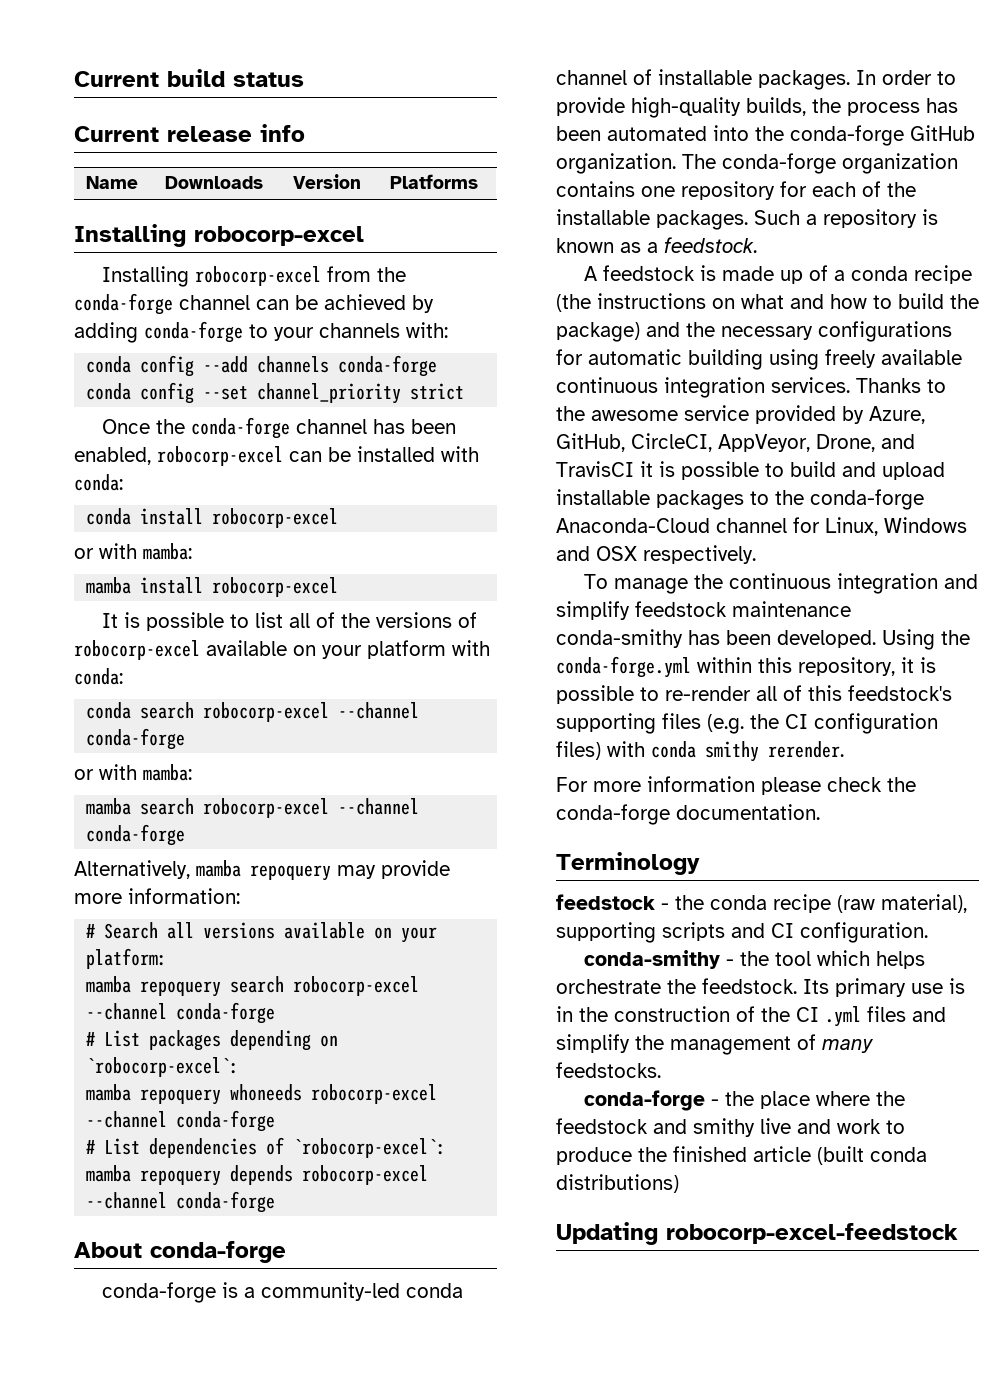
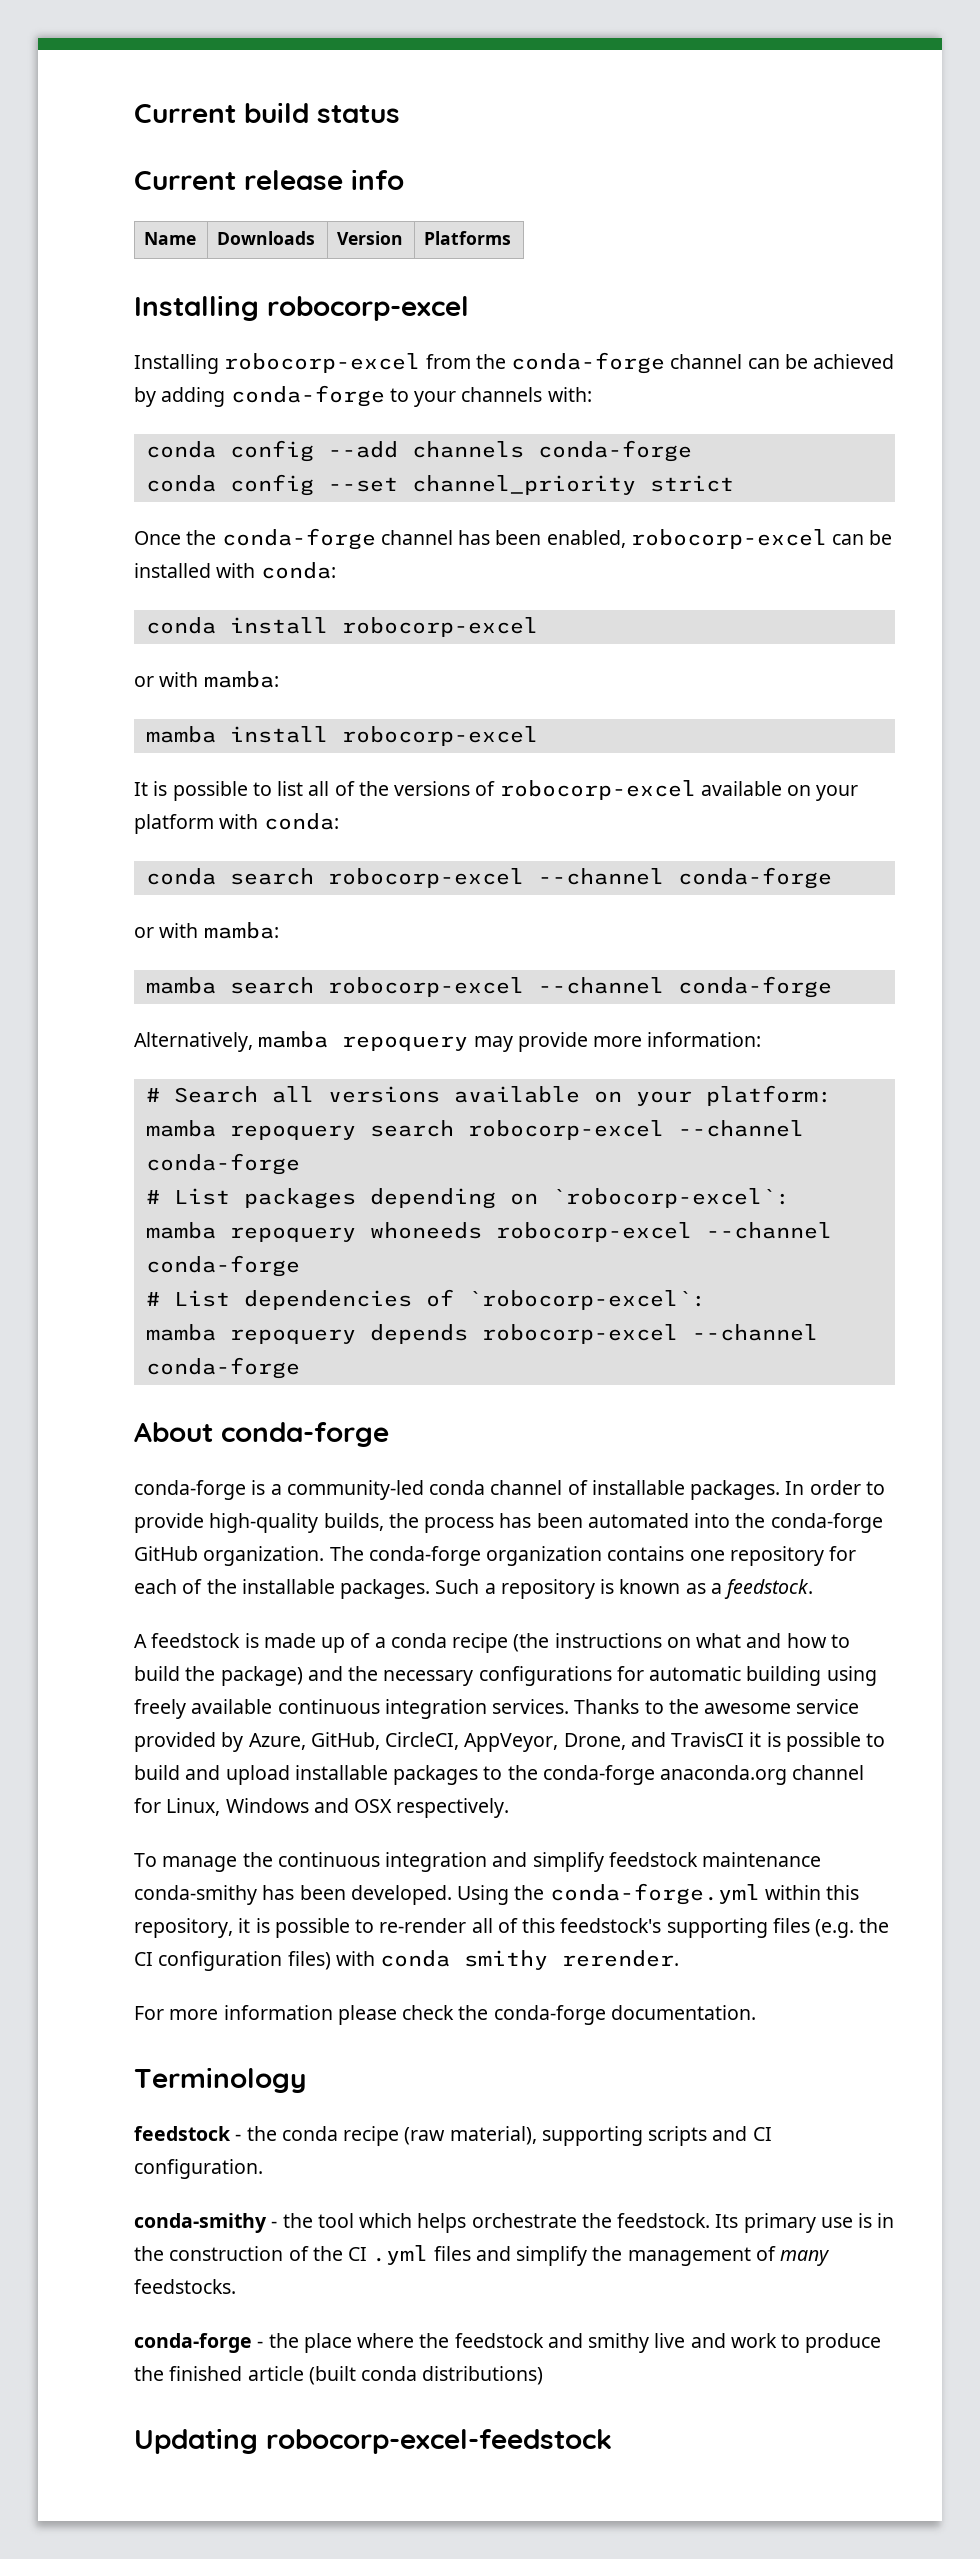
[556,518,710,533] Anaconda-Cloud -> [660,1765,788,1785] anaconda.org

